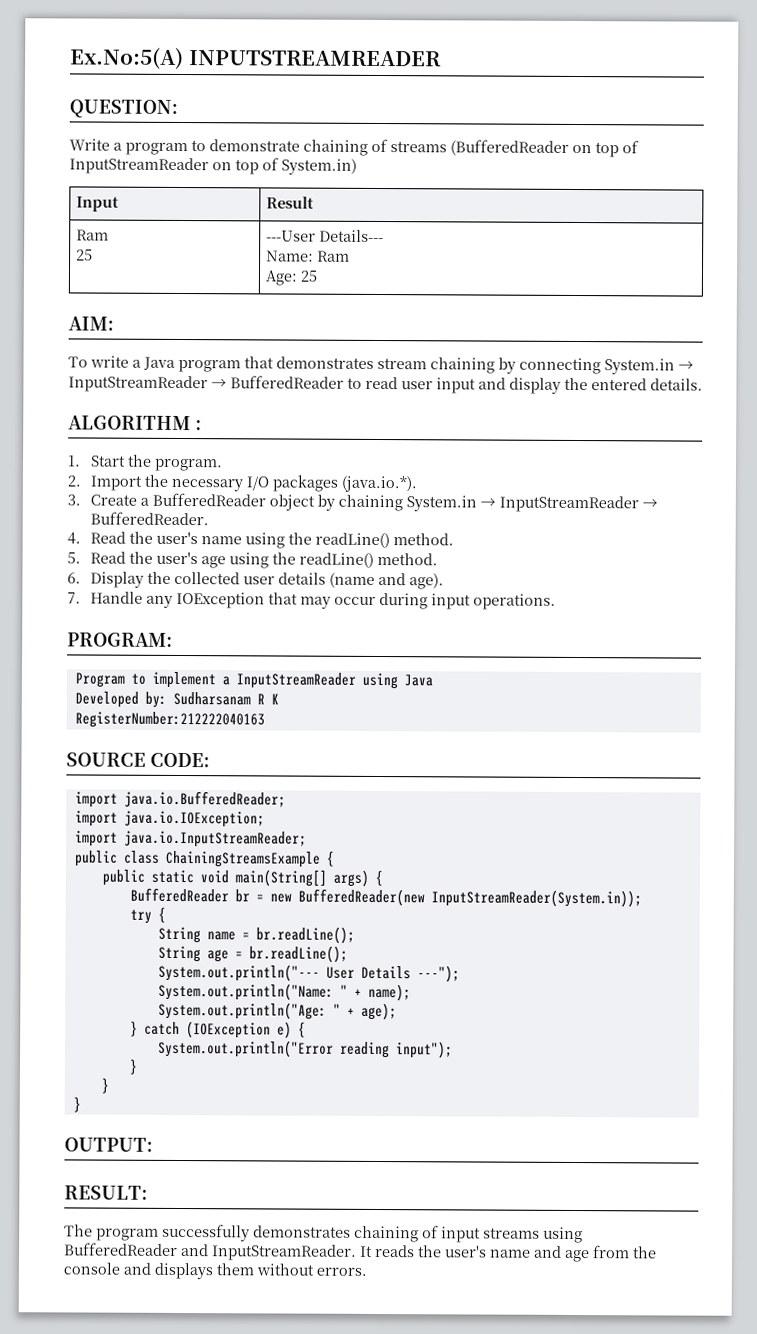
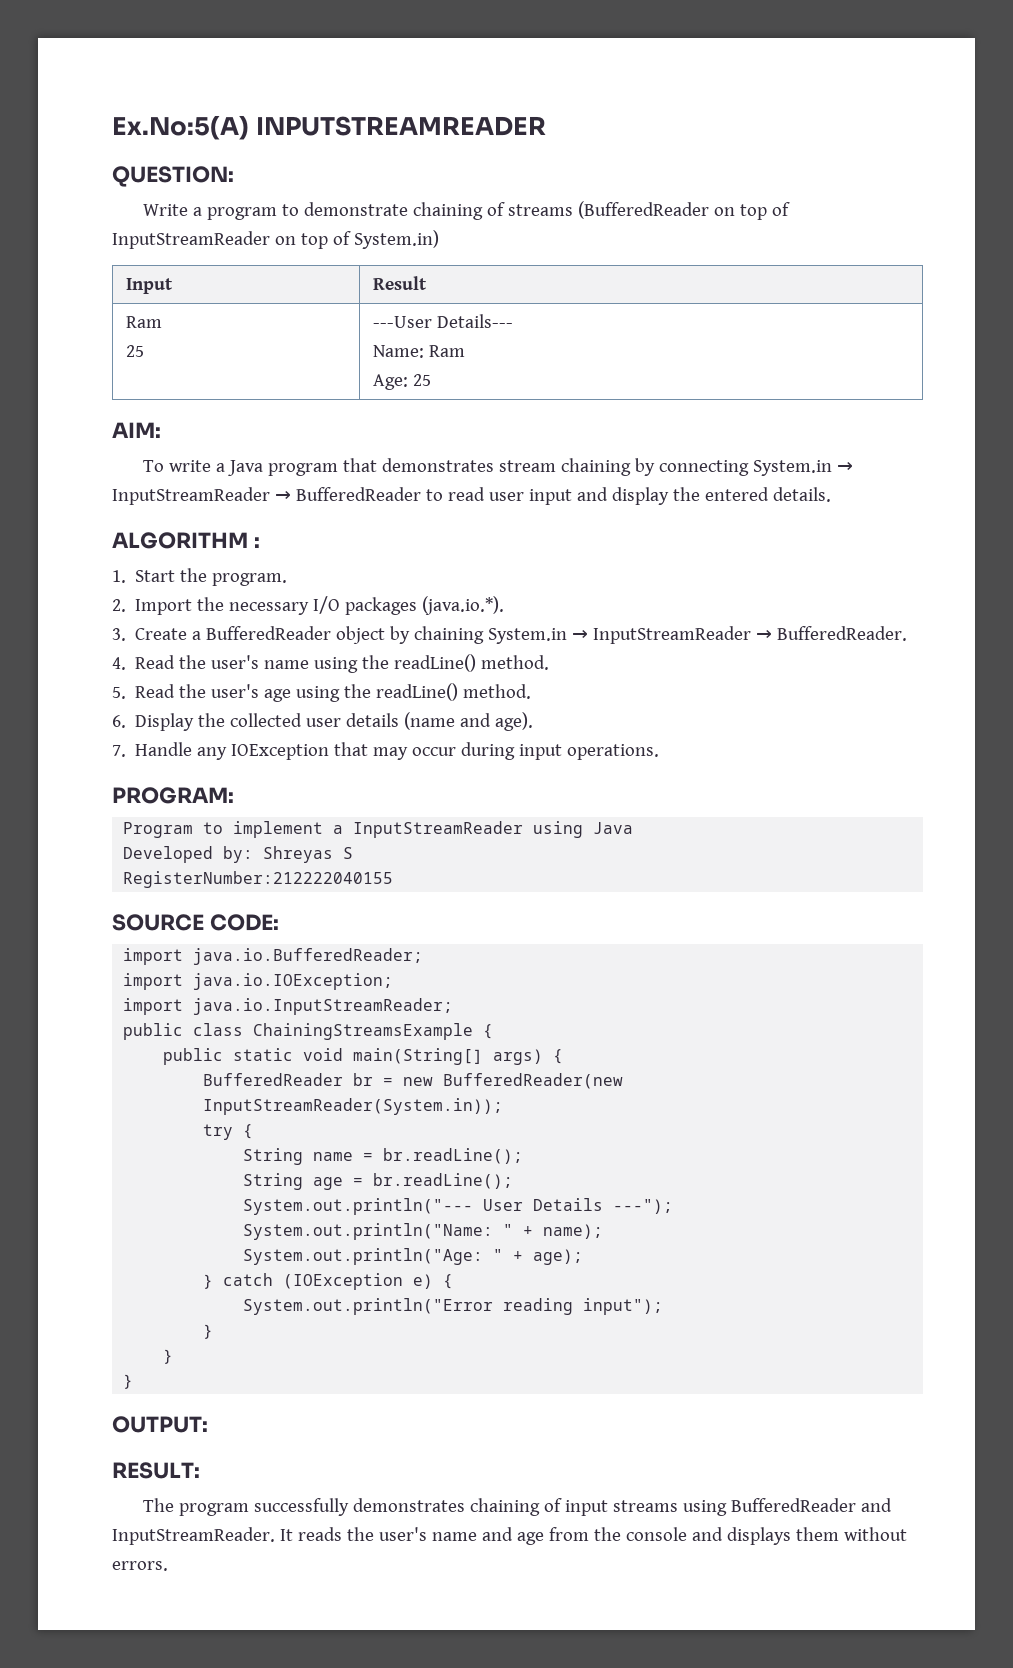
[172,691,279,706] [74,711,265,729] Sudharsanam R K // RegisterNumber:212222040163 -> [263,846,354,863] [123,871,394,888] Shreyas S // RegisterNumber:212222040155

